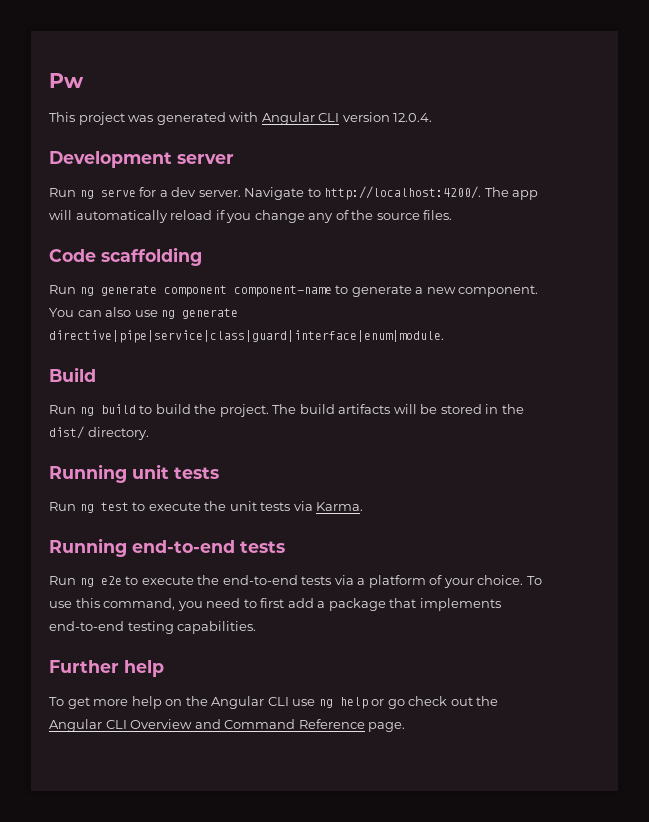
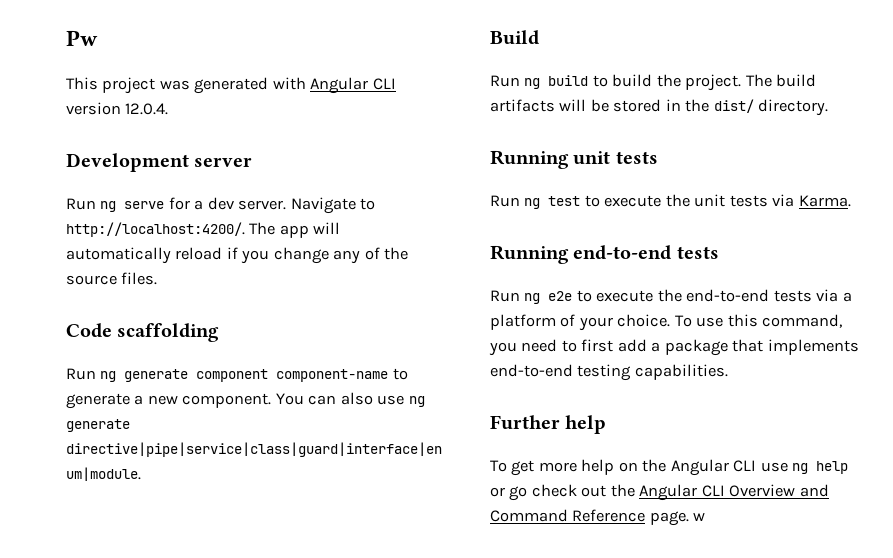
(406, 727) none -> [693,513,706,521] w

